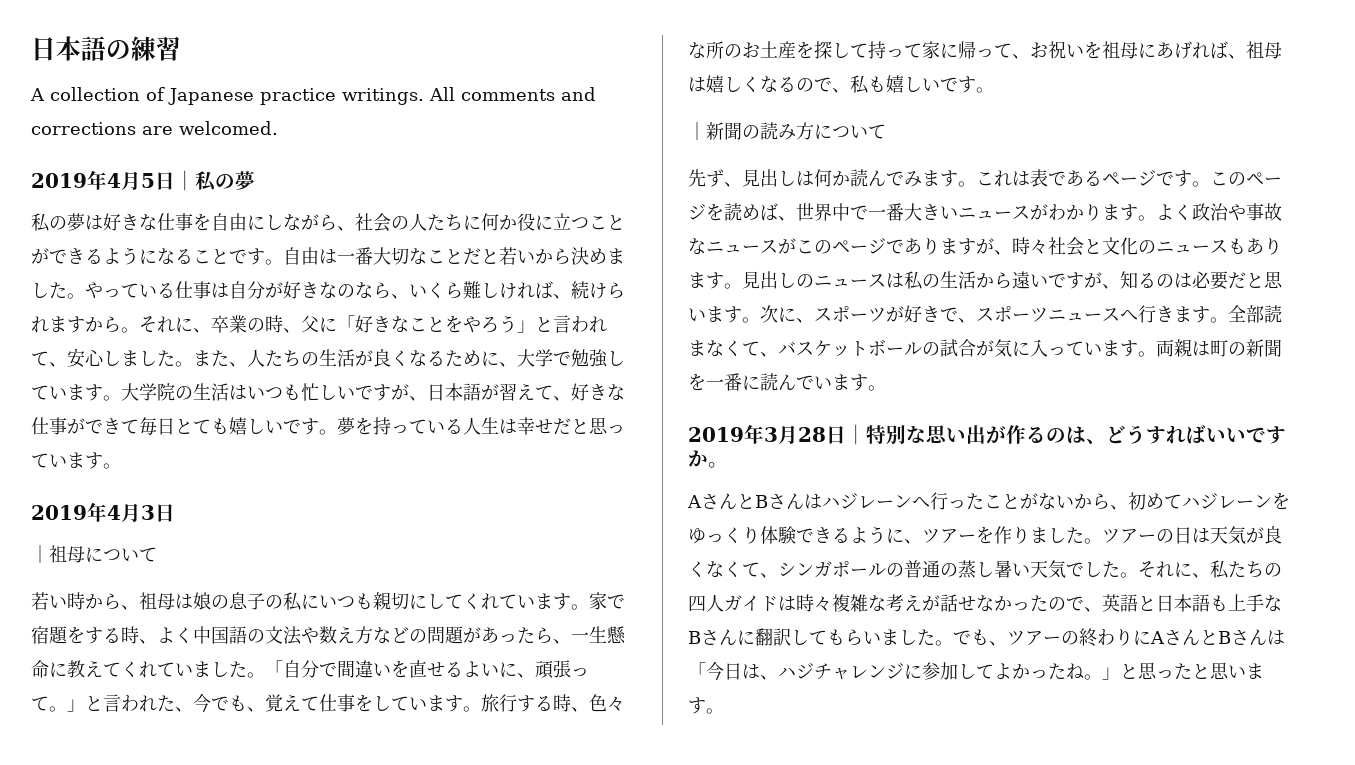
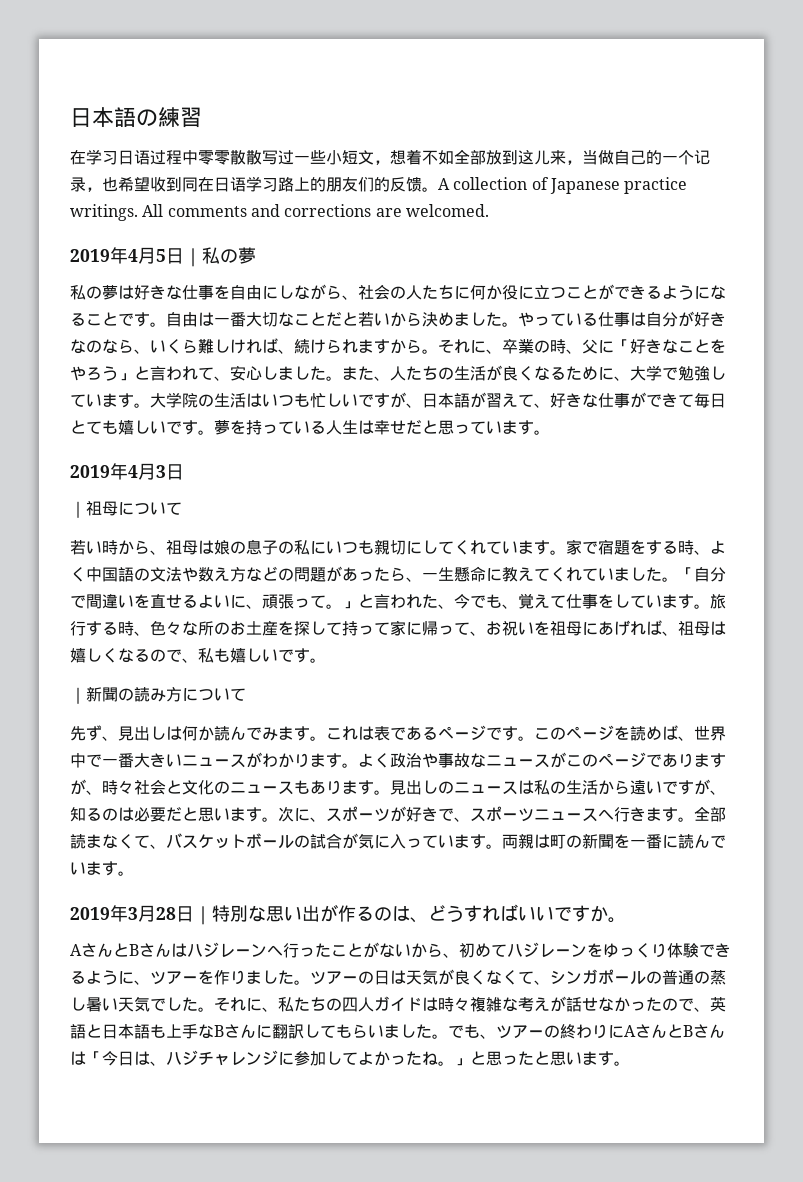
(181, 48) none -> [70,149,710,165] [70,176,438,192] 在学习日语过程中零零散散写过一些小短文，想着不如全部放到这儿来，当做自己的一个记录，也希望收到同在日语学习路上的朋友们的反馈。

